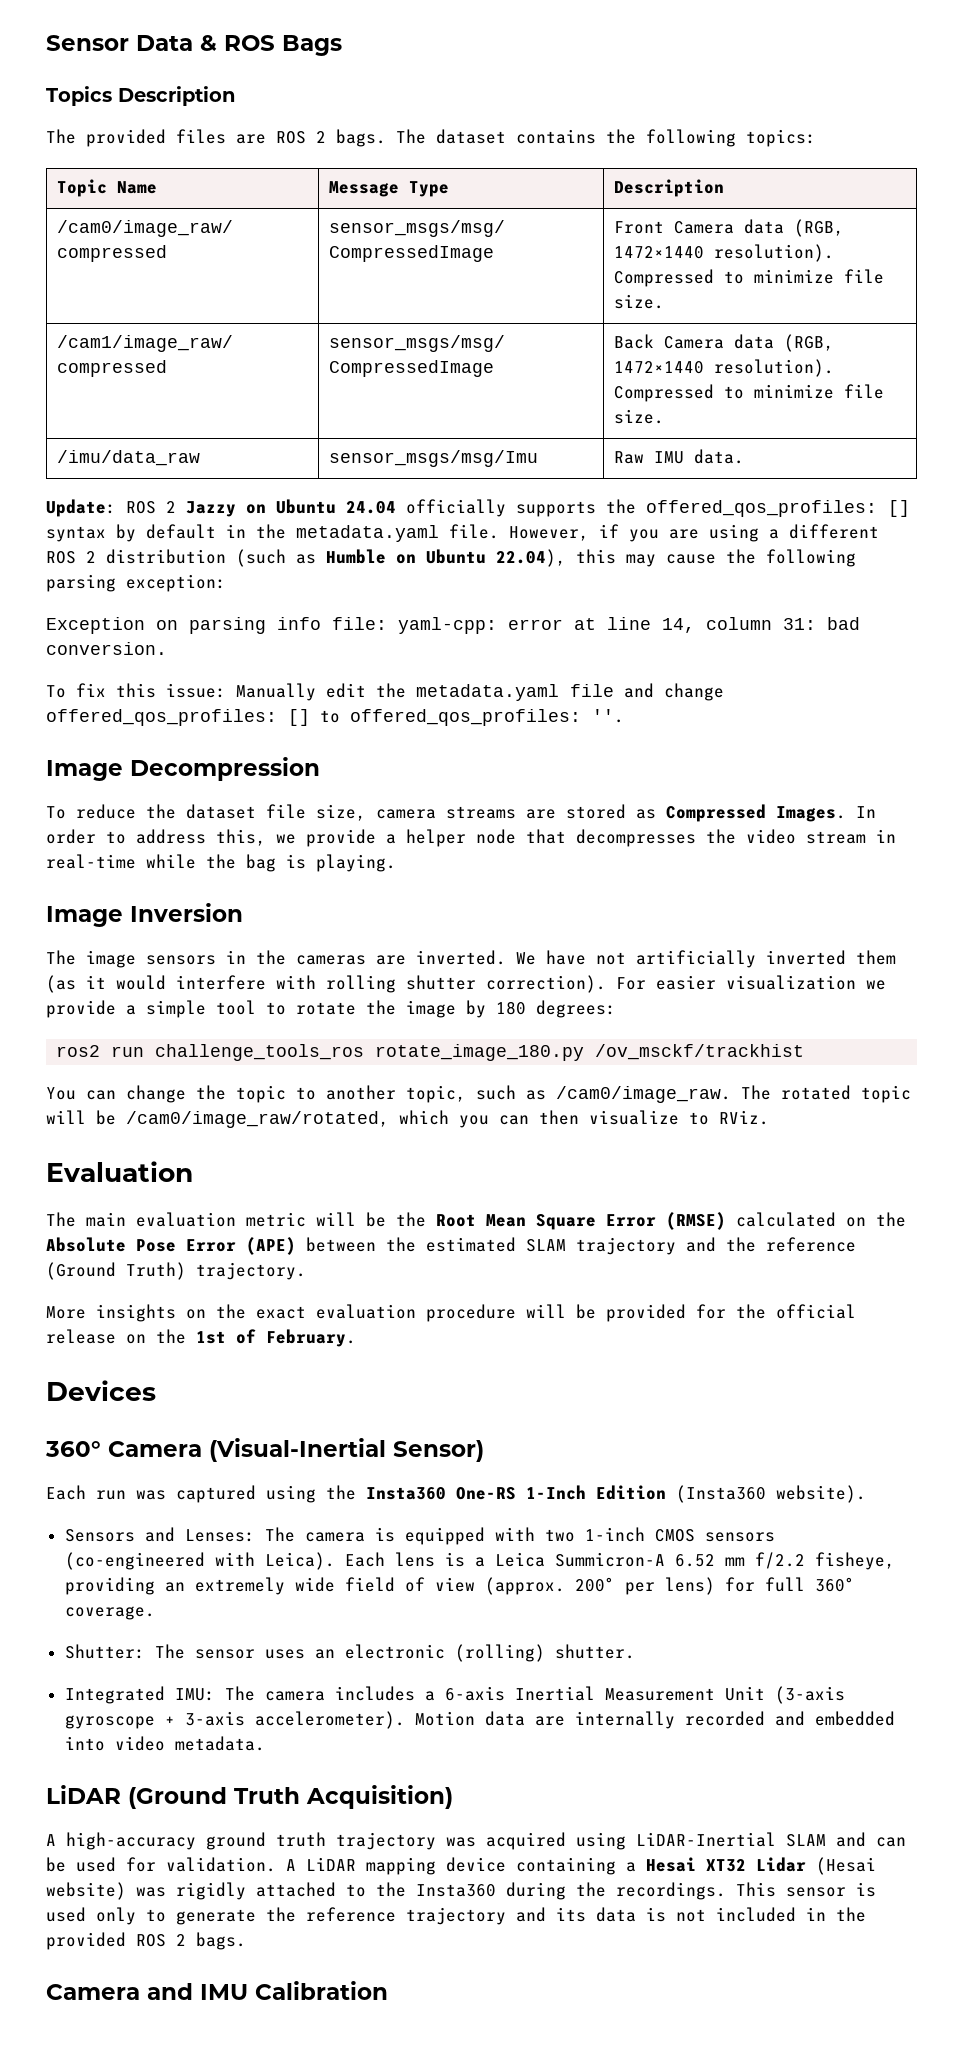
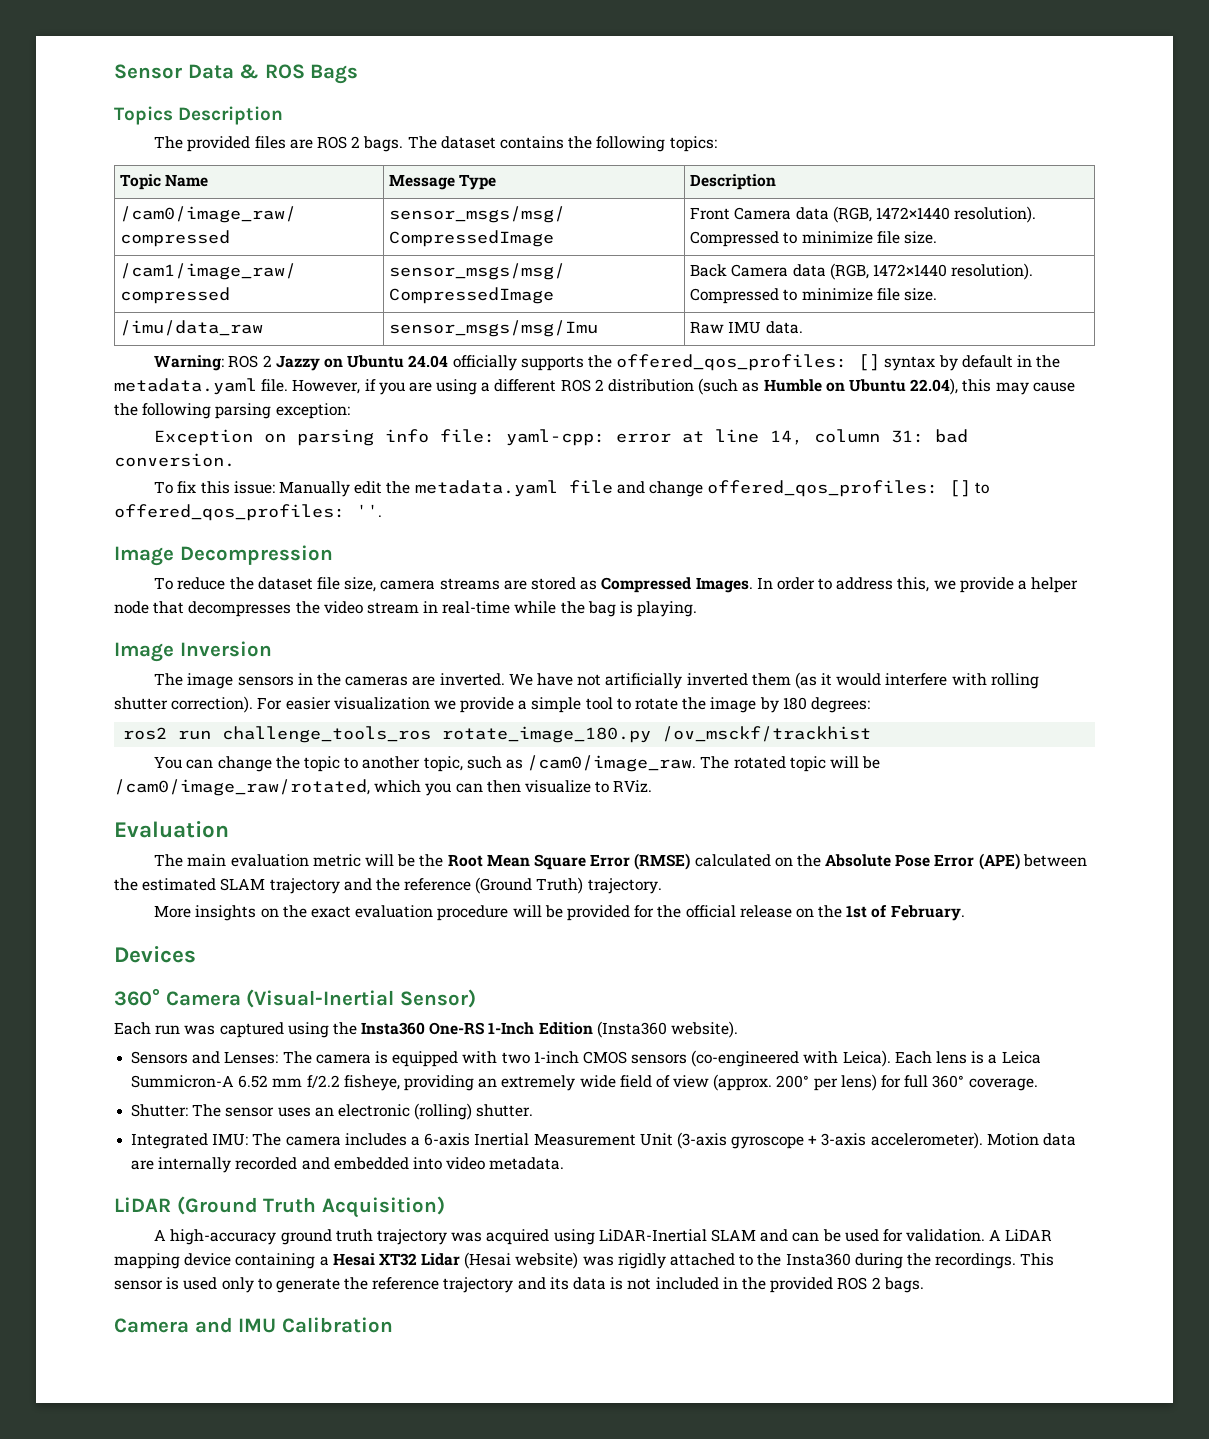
[46,499,116,517] Update: -> [154,355,225,371] Warning:

